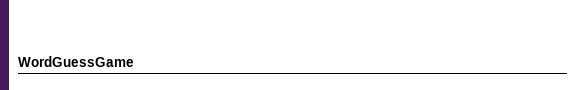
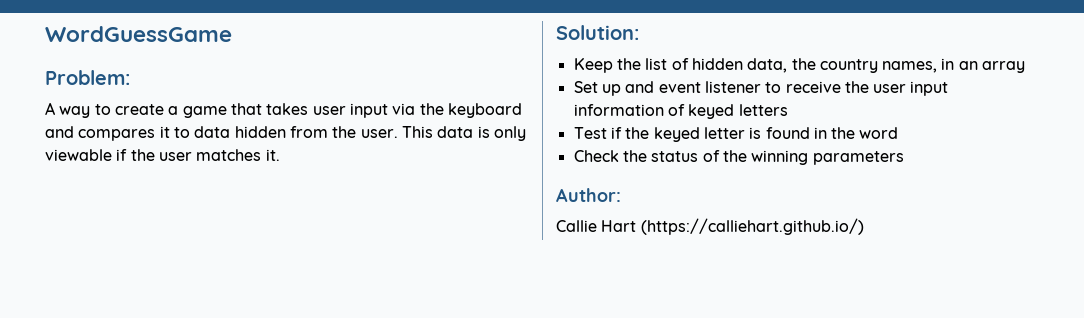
(134, 61) none -> [45,70,130,85] [45,102,522,118] [45,126,526,141] [45,149,280,161] [556,25,639,40] [573,58,1026,73] [573,81,949,96] [573,104,788,119] [573,127,899,142] [573,150,904,165] [556,188,621,202] [556,218,864,235] // Problem: // A way to create a game that takes user input via the keyboard and compares it to data hidden from the user. This data is only viewable if the user matches it. // Solution: // Keep the list of hidden data, the country names, in an array // Set up and event listener to receive the user input information of keyed letters // Test if the keyed letter is found in the word // Check the status of the winning parameters // Author: // Callie Hart (https://calliehart.github.io/)

